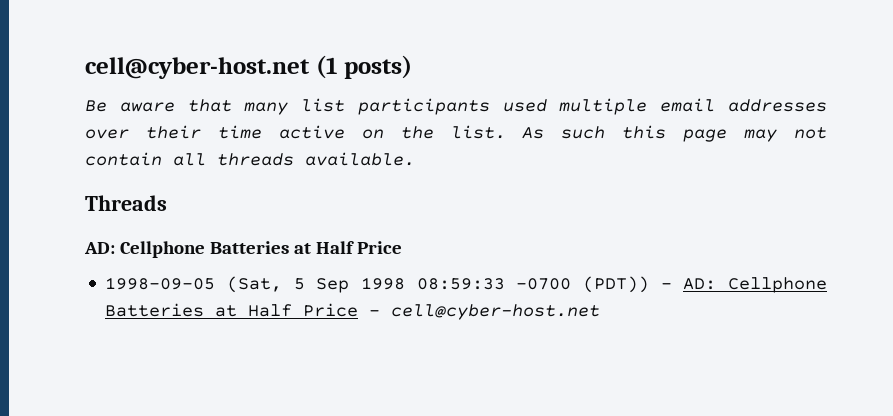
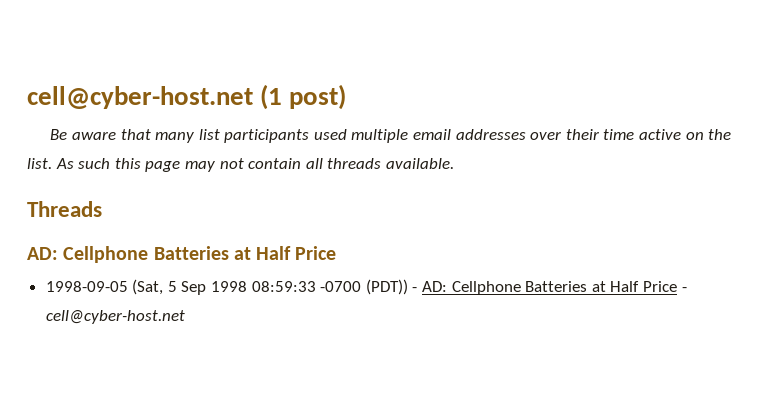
[343,55,412,79] posts) -> [289,84,347,110] post)

